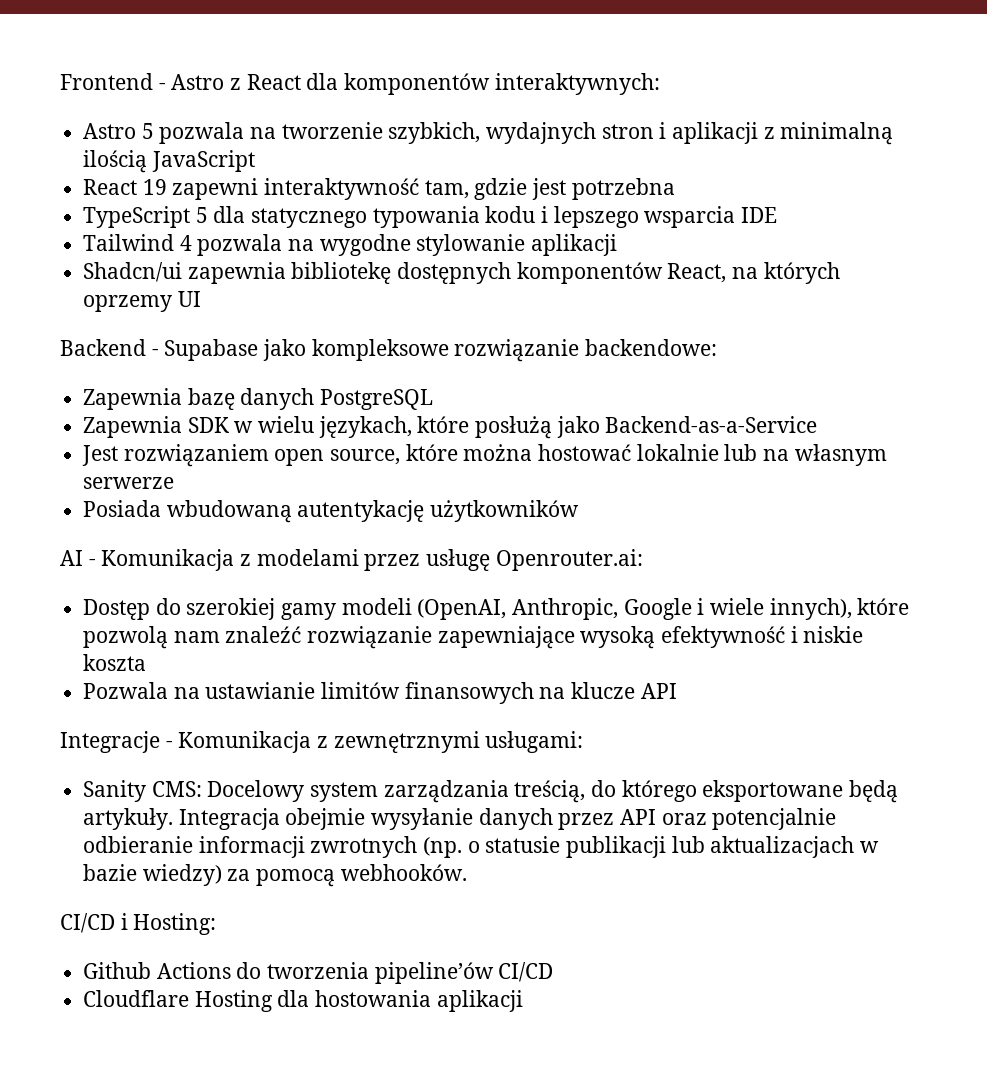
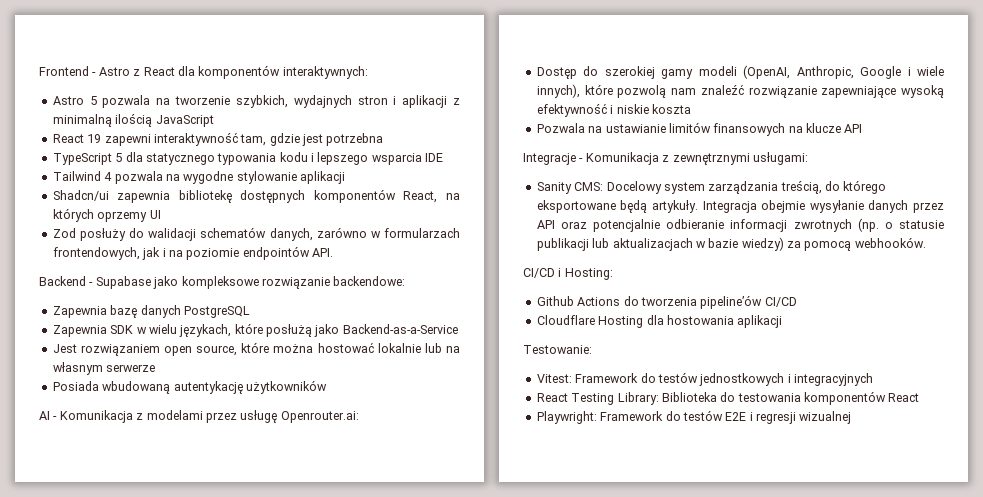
(201, 299) none -> [52,227,460,241] [52,246,333,260] // Zod posłuży do walidacji schematów danych, zarówno w formularzach frontendowych, jak i na poziomie endpointów API.
(523, 1001) none -> [523,345,592,354] [536,372,873,386] [536,391,920,405] [536,410,852,424] // Testowanie: // Vitest: Framework do testów jednostkowych i integracyjnych // React Testing Library: Biblioteka do testowania komponentów React // Playwright: Framework do testów E2E i regresji wizualnej

